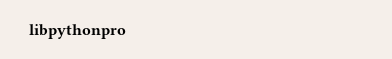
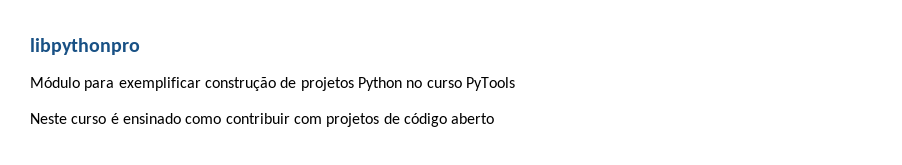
(126, 31) none -> [30,77,515,91] [30,113,495,127] // Módulo para exemplificar construção de projetos Python no curso PyTools // Neste curso é ensinado como contribuir com projetos de código aberto

